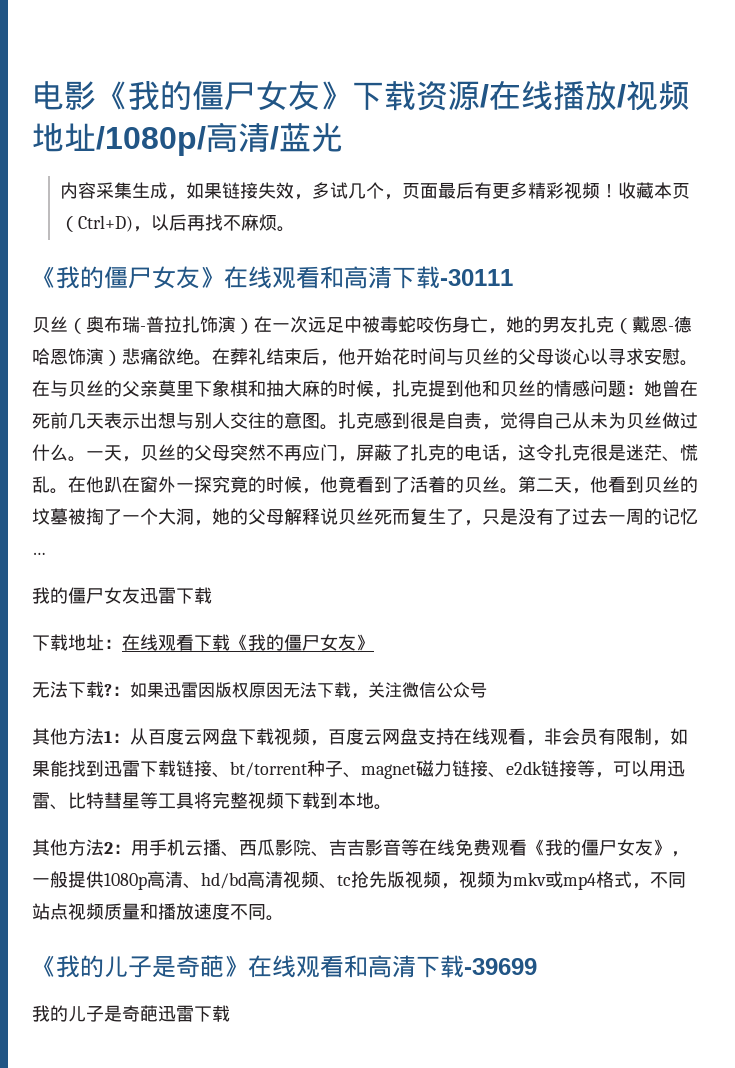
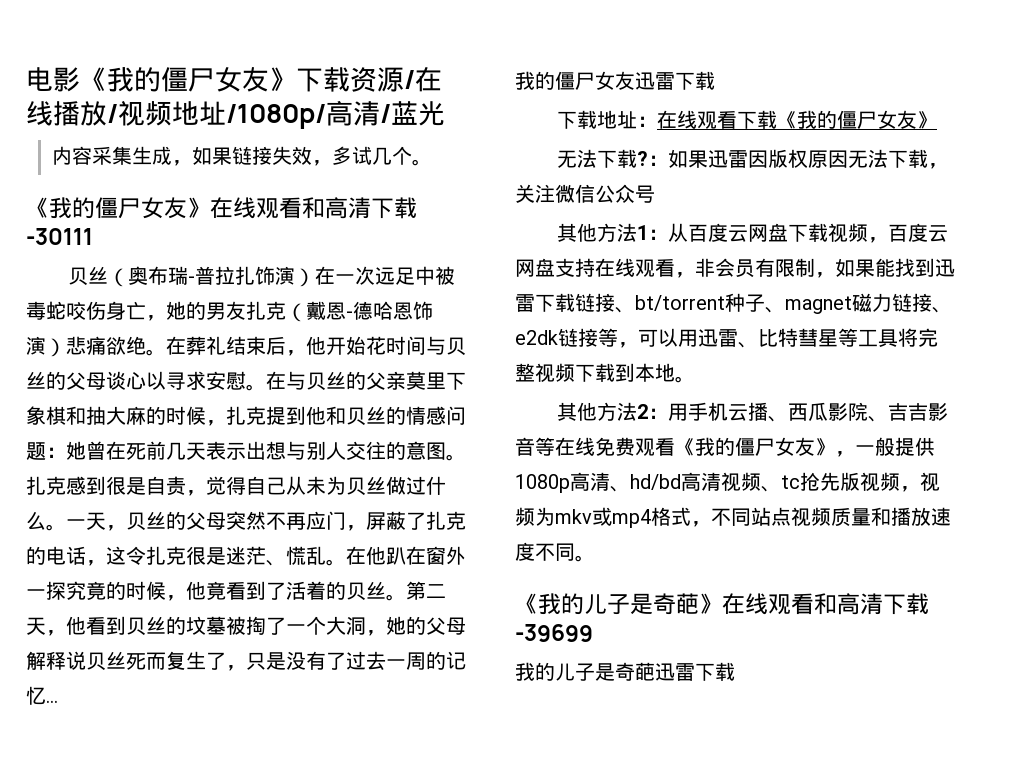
[384,182,691,200] [60,214,278,232] ，页面最后有更多精彩视频！收藏本页（Ctrl+D)，以后再找不麻烦 -> (413, 155) none

